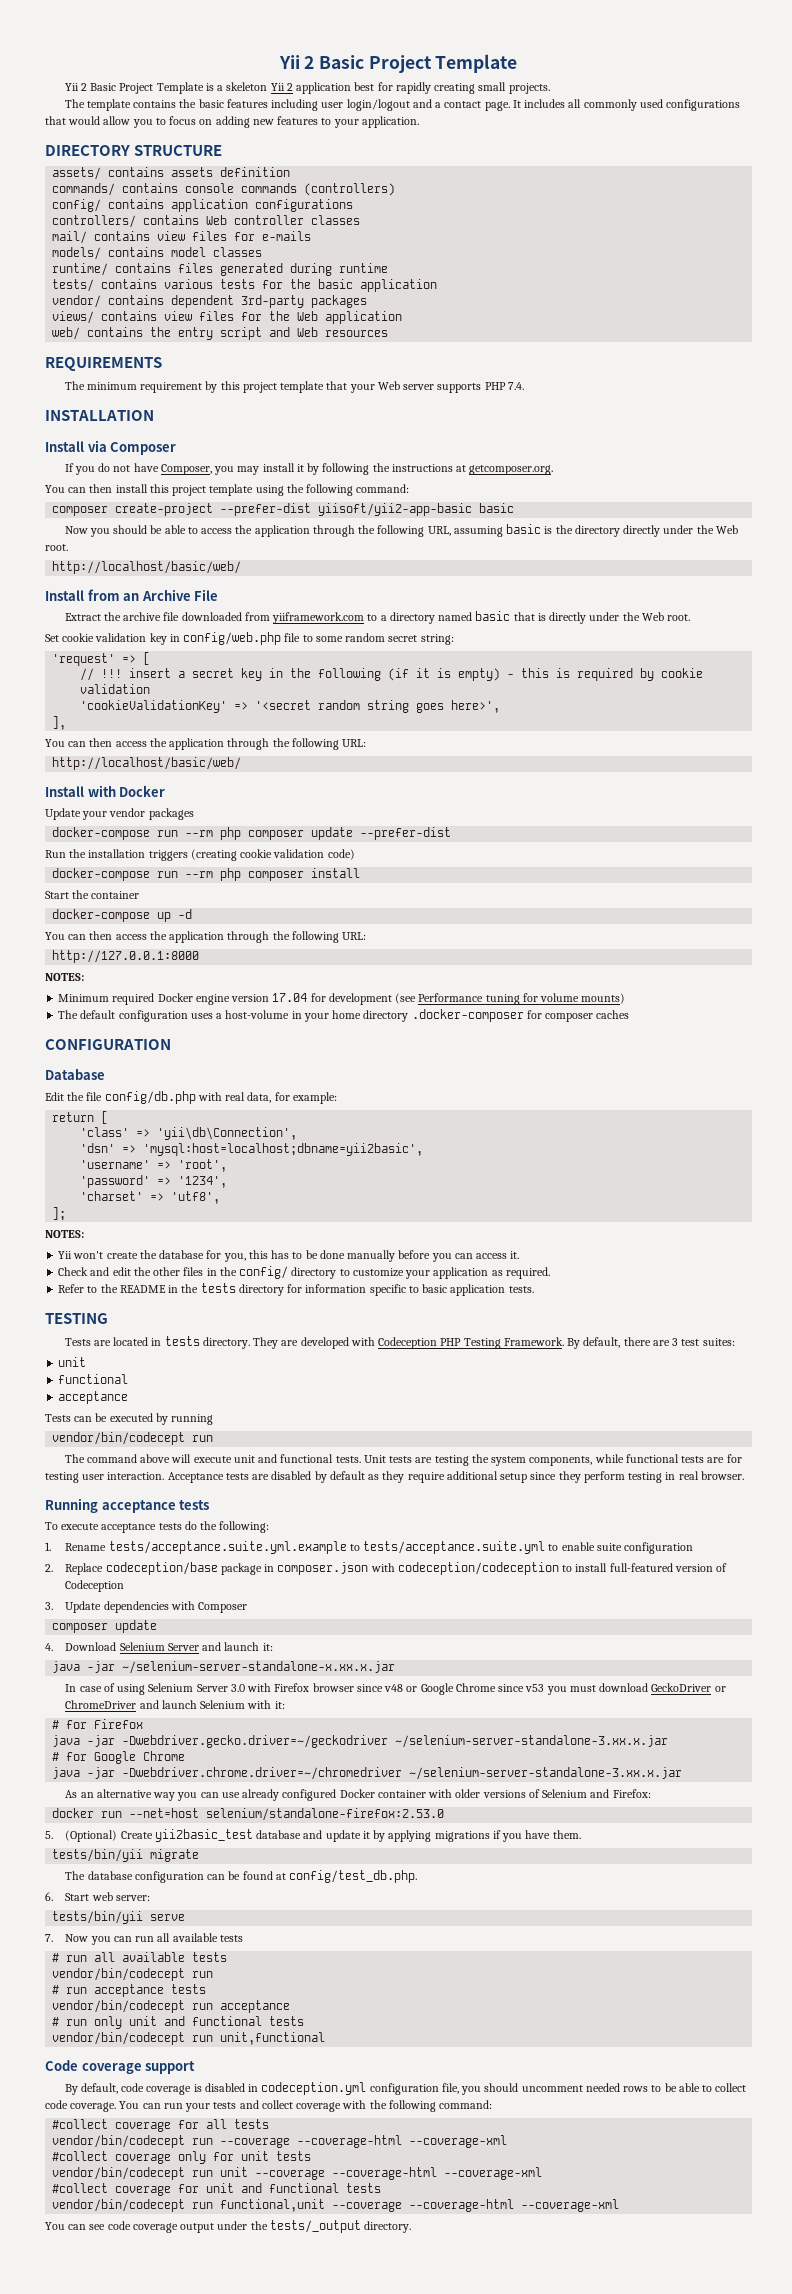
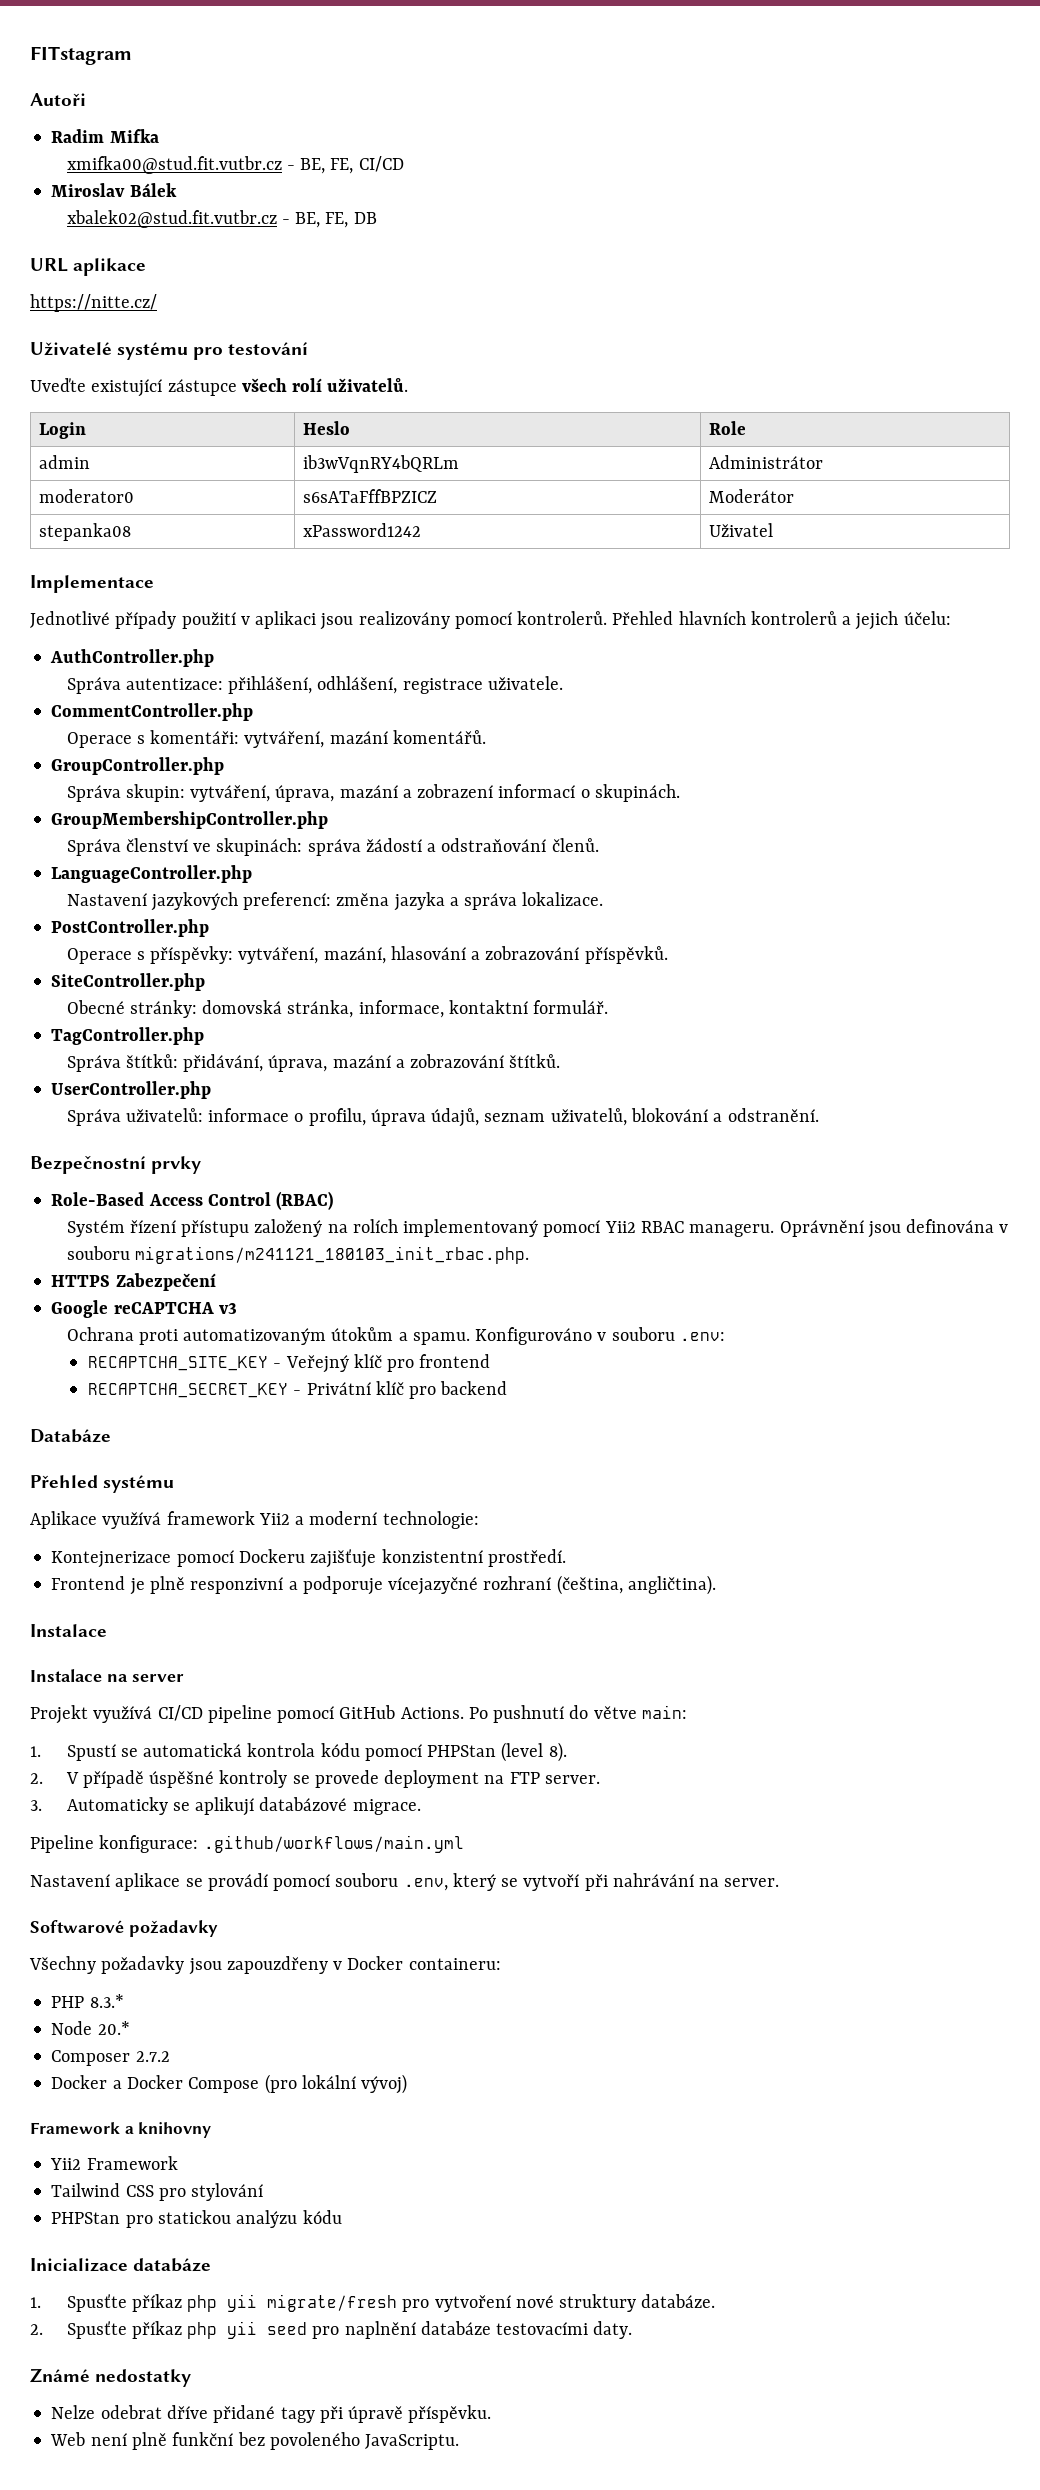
[278,54,518,73] [64,82,550,94] [64,99,741,111] [45,116,419,128] [45,145,223,156] [52,167,291,180] [52,183,396,196] [52,199,354,212] [52,215,361,228] [52,231,312,244] [52,247,263,260] [52,263,389,276] [52,279,438,292] [52,295,368,308] [52,311,403,324] [52,327,389,340] [45,357,162,371] [64,381,524,393] [45,410,154,421] [45,440,177,455] [64,463,554,475] [45,484,410,496] [52,503,515,516] [64,524,738,537] [45,544,68,551] [52,561,242,574] [45,589,219,601] [64,611,691,624] [45,632,454,645] [52,652,151,666] [80,668,704,681] [80,684,151,694] [80,700,501,713] [52,716,67,730] [45,738,367,750] [52,757,242,770] [45,785,166,797] [45,808,194,820] [52,827,452,840] [45,849,355,861] [52,868,361,881] [45,890,140,899] [52,909,193,922] [45,931,367,943] [52,950,200,963] [45,973,84,981] [58,993,626,1005] [58,1009,630,1022] [45,1039,171,1050] [45,1069,105,1080] [45,1091,337,1104] [52,1111,109,1124] [80,1127,298,1140] [80,1143,424,1156] [80,1159,228,1172] [80,1175,228,1188] [80,1191,221,1204] [52,1207,67,1221] [45,1230,84,1238] [58,1250,520,1262] [58,1266,550,1279] [58,1283,534,1296] [45,1313,108,1324] [64,1336,735,1349] [58,1357,87,1367] [58,1374,129,1384] [58,1391,129,1404] [45,1413,214,1425] [52,1432,214,1445] [64,1454,742,1466] [45,1471,744,1483] [45,1498,210,1513] [45,1521,270,1533] [45,1541,694,1554] [45,1562,728,1575] [65,1580,125,1592] [45,1601,248,1613] [52,1620,158,1633] [45,1642,273,1651] [52,1661,396,1674] [65,1683,726,1695] [65,1700,285,1709] [52,1719,144,1729] [52,1735,669,1748] [52,1751,186,1764] [52,1767,683,1780] [65,1789,651,1801] [52,1808,445,1821] [45,1829,581,1842] [52,1849,200,1862] [65,1870,418,1883] [45,1892,150,1901] [52,1911,186,1924] [45,1933,243,1945] [52,1952,228,1962] [52,1968,214,1981] [52,1984,207,1997] [52,2000,291,2013] [52,2016,305,2029] [52,2032,326,2045] [45,2060,196,2074] [64,2082,747,2095] [45,2100,493,2112] [52,2119,270,2132] [52,2135,508,2148] [52,2151,312,2164] [52,2167,543,2180] [52,2183,382,2196] [52,2199,620,2212] [45,2220,412,2233] Yii 2 Basic Project Template // Yii 2 Basic Project Template is a skeleton Yii 2 application best for rapidly creating small projects. // The template contains the basic features including user login/logout and a contact page. It includes all commonly used configurations that would allow you to focus on adding new features to your application. // DIRECTORY STRUCTURE // assets/ contains assets definition // commands/ contains console commands (controllers) // config/ contains application configurations // controllers/ contains Web controller classes // mail/ contains view files for e-mails // models/ contains model classes // runtime/ contains files generated during runtime // tests/ contains various tests for the basic application // vendor/ contains dependent 3rd-party packages // views/ contains view files for the Web application // web/ contains the entry script and Web resources // REQUIREMENTS // The minimum requirement by this project template that your Web server supports PHP 7.4. // INSTALLATION // Install via Composer // If you do not have Composer, you may install it by following the instructions at getcomposer.org. // You can then install this project template using the following command: // composer create-project --prefer-dist yiisoft/yii2-app-basic basic // Now you should be able to access the application through the following URL, assuming basic is the directory directly under the Web root. // http://localhost/basic/web/ // Install from an Archive File // Extract the archive file downloaded from yiiframework.com to a directory named basic that is directly under the Web root. // Set cookie validation key in config/web.php file to some random secret string: // 'request' => [ // // !!! insert a secret key in the following (if it is empty) - this is required by cookie validation // 'cookieValidationKey' => '<secret random string goes here>', // ], // You can then access the application through the following URL: // http://localhost/basic/web/ // Install with Docker // Update your vendor packages // docker-compose run --rm php composer update --prefer-dist // Run the installation triggers (creating cookie validation code) // docker-compose run --rm php composer install // Start the container // docker-compose up -d // You can then access the application through the following URL: // http://127.0.0.1:8000 // NOTES: // Minimum required Docker engine version 17.04 for development (see Performance tuning for volume mounts) // The default configuration uses a host-volume in your home directory .docker-composer for composer caches // CONFIGURATION // Database // Edit the file config/db.php with real data, for example: // return [ // 'class' => 'yii\db\Connection', // 'dsn' => 'mysql:host=localhost;dbname=yii2basic', // 'username' => 'root', // 'password' => '1234', // 'charset' => 'utf8', // ]; // NOTES: // Yii won't create the database for you, this has to be done manually before you can access it. // Check and edit the other files in the config/ directory to customize your application as required. // Refer to the README in the tests directory for information specific to basic application tests. // TESTING // Tests are located in tests directory. They are developed with Codeception PHP Testing Framework. By default, there are 3 test suites: // unit // functional // acceptance // Tests can be executed by running // vendor/bin/codecept run // The command above will execute unit and functional tests. Unit tests are testing the system components, while functional tests are for testing user interaction. Acceptance tests are disabled by default as they require additional setup since they perform testing in real browser. // Running acceptance tests // To execute acceptance tests do the following: // 1. Rename tests/acceptance.suite.yml.example to tests/acceptance.suite.yml to enable suite configuration // 2. Replace codeception/base package in composer.json with codeception/codeception to install full-featured version of Codeception // 3. Update dependencies with Composer // composer update // 4. Download Selenium Server and launch it: // java -jar ~/selenium-server-standalone-x.xx.x.jar // In case of using Selenium Server 3.0 with Firefox browser since v48 or Google Chrome since v53 you must download GeckoDriver or ChromeDriver and launch Selenium with it: // # for Firefox // java -jar -Dwebdriver.gecko.driver=~/geckodriver ~/selenium-server-standalone-3.xx.x.jar // # for Google Chrome // java -jar -Dwebdriver.chrome.driver=~/chromedriver ~/selenium-server-standalone-3.xx.x.jar // As an alternative way you can use already configured Docker container with older versions of Selenium and Firefox: // docker run --net=host selenium/standalone-firefox:2.53.0 // 5. (Optional) Create yii2basic_test database and update it by applying migrations if you have them. // tests/bin/yii migrate // The database configuration can be found at config/test_db.php. // 6. Start web server: // tests/bin/yii serve // 7. Now you can run all available tests // # run all available tests // vendor/bin/codecept run // # run acceptance tests // vendor/bin/codecept run acceptance // # run only unit and functional tests // vendor/bin/codecept run unit,functional // Code coverage support // By default, code coverage is disabled in codeception.yml configuration file, you should uncomment needed rows to be able to collect code coverage. You can run your tests and collect coverage with the following command: // #collect coverage for all tests // vendor/bin/codecept run --coverage --coverage-html --coverage-xml // #collect coverage only for unit tests // vendor/bin/codecept run unit --coverage --coverage-html --coverage-xml // #collect coverage for unit and functional tests // vendor/bin/codecept run functional,unit --coverage --coverage-html --coverage-xml // You can see code coverage output under the tests/_output directory. -> [30,46,132,65] [30,93,86,106] [51,129,159,143] [66,156,404,174] [51,183,177,197] [66,210,377,228] [30,258,147,276] [30,294,157,312] [30,342,309,360] [30,378,409,397] [39,422,87,439] [303,421,351,435] [709,421,747,435] [39,455,91,469] [303,455,460,473] [709,455,824,469] [39,489,135,503] [303,489,438,503] [709,489,795,503] [39,523,132,541] [303,523,422,537] [709,523,774,537] [30,575,154,593] [30,611,951,630] [50,649,215,667] [66,676,563,694] [51,703,254,721] [66,730,486,748] [51,757,225,775] [66,784,680,802] [51,811,329,829] [66,838,599,856] [51,865,253,883] [66,892,604,911] [51,919,210,937] [66,946,668,964] [51,973,206,991] [66,1000,609,1018] [51,1027,205,1045] [66,1054,561,1072] [51,1081,212,1099] [66,1108,819,1127] [30,1155,202,1174] [51,1191,334,1210] [66,1219,1009,1238] [66,1246,529,1264] [51,1273,216,1291] [51,1300,237,1318] [66,1327,725,1345] [88,1354,491,1373] [88,1381,508,1399] [30,1429,111,1443] [30,1475,175,1493] [30,1511,479,1529] [51,1549,566,1568] [51,1575,716,1595] [30,1624,107,1637] [30,1669,184,1682] [30,1705,687,1724] [30,1742,567,1762] [30,1770,600,1788] [30,1797,421,1816] [30,1835,464,1853] [30,1873,780,1891] [30,1920,218,1937] [29,1956,501,1975] [51,1994,124,2008] [51,2021,130,2035] [51,2050,170,2066] [51,2074,408,2094] [30,2122,212,2138] [50,2156,178,2170] [51,2183,264,2201] [51,2210,342,2228] [30,2258,212,2272] [30,2294,716,2312] [30,2321,633,2339] [30,2368,192,2387] [51,2405,492,2423] [50,2432,460,2450] FITstagram // Autoři // Radim Mifka // xmifka00@stud.fit.vutbr.cz - BE, FE, CI/CD // Miroslav Bálek // xbalek02@stud.fit.vutbr.cz - BE, FE, DB // URL aplikace // https://nitte.cz/ // Uživatelé systému pro testování // Uveďte existující zástupce všech rolí uživatelů. // Login | Heslo | Role // admin | ib3wVqnRY4bQRLm | Administrátor // moderator0 | s6sATaFffBPZICZ | Moderátor // stepanka08 | xPassword1242 | Uživatel // Implementace // Jednotlivé případy použití v aplikaci jsou realizovány pomocí kontrolerů. Přehled hlavních kontrolerů a jejich účelu: // AuthController.php // Správa autentizace: přihlášení, odhlášení, registrace uživatele. // CommentController.php // Operace s komentáři: vytváření, mazání komentářů. // GroupController.php // Správa skupin: vytváření, úprava, mazání a zobrazení informací o skupinách. // GroupMembershipController.php // Správa členství ve skupinách: správa žádostí a odstraňování členů. // LanguageController.php // Nastavení jazykových preferencí: změna jazyka a správa lokalizace. // PostController.php // Operace s příspěvky: vytváření, mazání, hlasování a zobrazování příspěvků. // SiteController.php // Obecné stránky: domovská stránka, informace, kontaktní formulář. // TagController.php // Správa štítků: přidávání, úprava, mazání a zobrazování štítků. // UserController.php // Správa uživatelů: informace o profilu, úprava údajů, seznam uživatelů, blokování a odstranění. // Bezpečnostní prvky // Role-Based Access Control (RBAC) // Systém řízení přístupu založený na rolích implementovaný pomocí Yii2 RBAC manageru. Oprávnění jsou definována v souboru migrations/m241121_180103_init_rbac.php. // HTTPS Zabezpečení // Google reCAPTCHA v3 // Ochrana proti automatizovaným útokům a spamu. Konfigurováno v souboru .env: // RECAPTCHA_SITE_KEY - Veřejný klíč pro frontend // RECAPTCHA_SECRET_KEY - Privátní klíč pro backend // Databáze // Přehled systému // Aplikace využívá framework Yii2 a moderní technologie: // Kontejnerizace pomocí Dockeru zajišťuje konzistentní prostředí. // Frontend je plně responzivní a podporuje vícejazyčné rozhraní (čeština, angličtina). // Instalace // Instalace na server // Projekt využívá CI/CD pipeline pomocí GitHub Actions. Po pushnutí do větve main: // 1. Spustí se automatická kontrola kódu pomocí PHPStan (level 8). // 2. V případě úspěšné kontroly se provede deployment na FTP server. // 3. Automaticky se aplikují databázové migrace. // Pipeline konfigurace: .github/workflows/main.yml // Nastavení aplikace se provádí pomocí souboru .env, který se vytvoří při nahrávání na server. // Softwarové požadavky // Všechny požadavky jsou zapouzdřeny v Docker containeru: // PHP 8.3.* // Node 20.* // Composer 2.7.2 // Docker a Docker Compose (pro lokální vývoj) // Framework a knihovny // Yii2 Framework // Tailwind CSS pro stylování // PHPStan pro statickou analýzu kódu // Inicializace databáze // 1. Spusťte příkaz php yii migrate/fresh pro vytvoření nové struktury databáze. // 2. Spusťte příkaz php yii seed pro naplnění databáze testovacími daty. // Známé nedostatky // Nelze odebrat dříve přidané tagy při úpravě příspěvku. // Web není plně funkční bez povoleného JavaScriptu.

